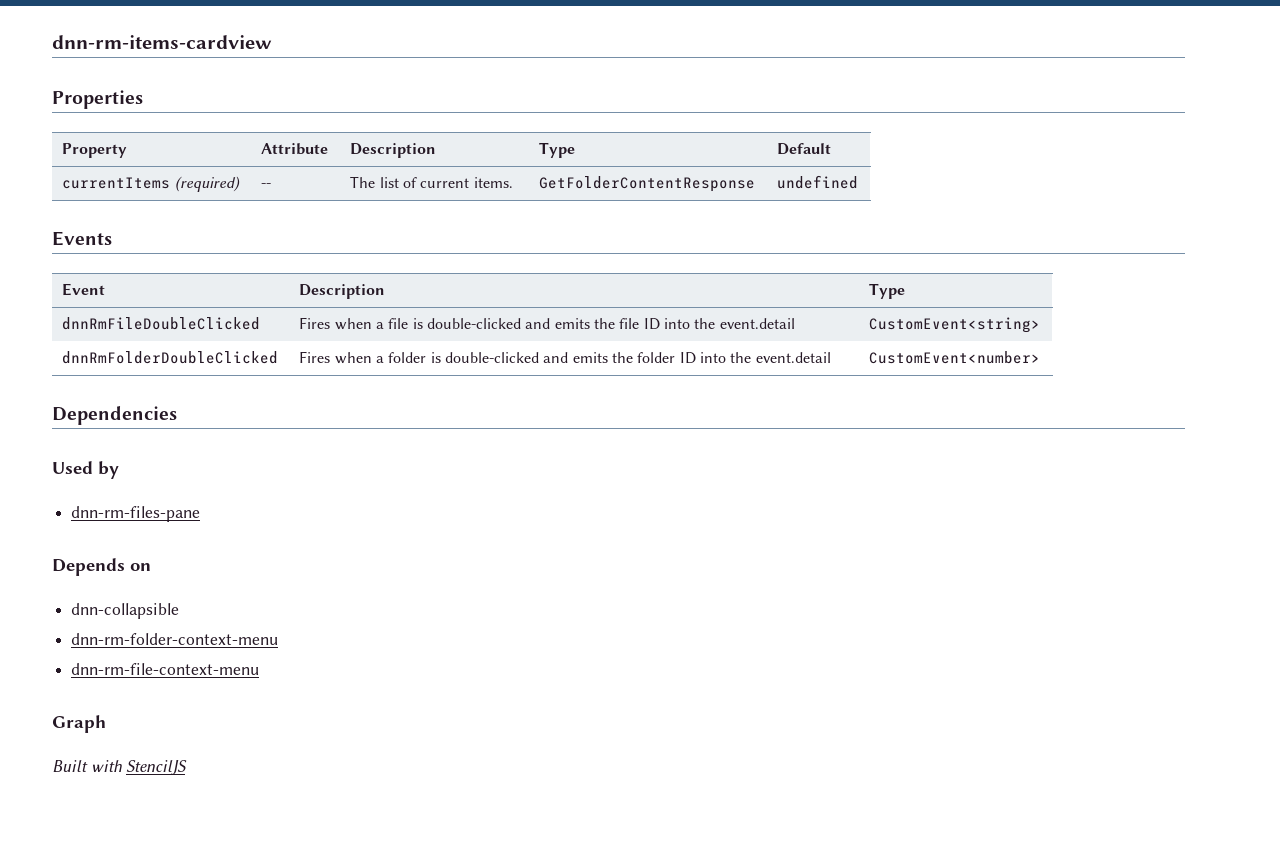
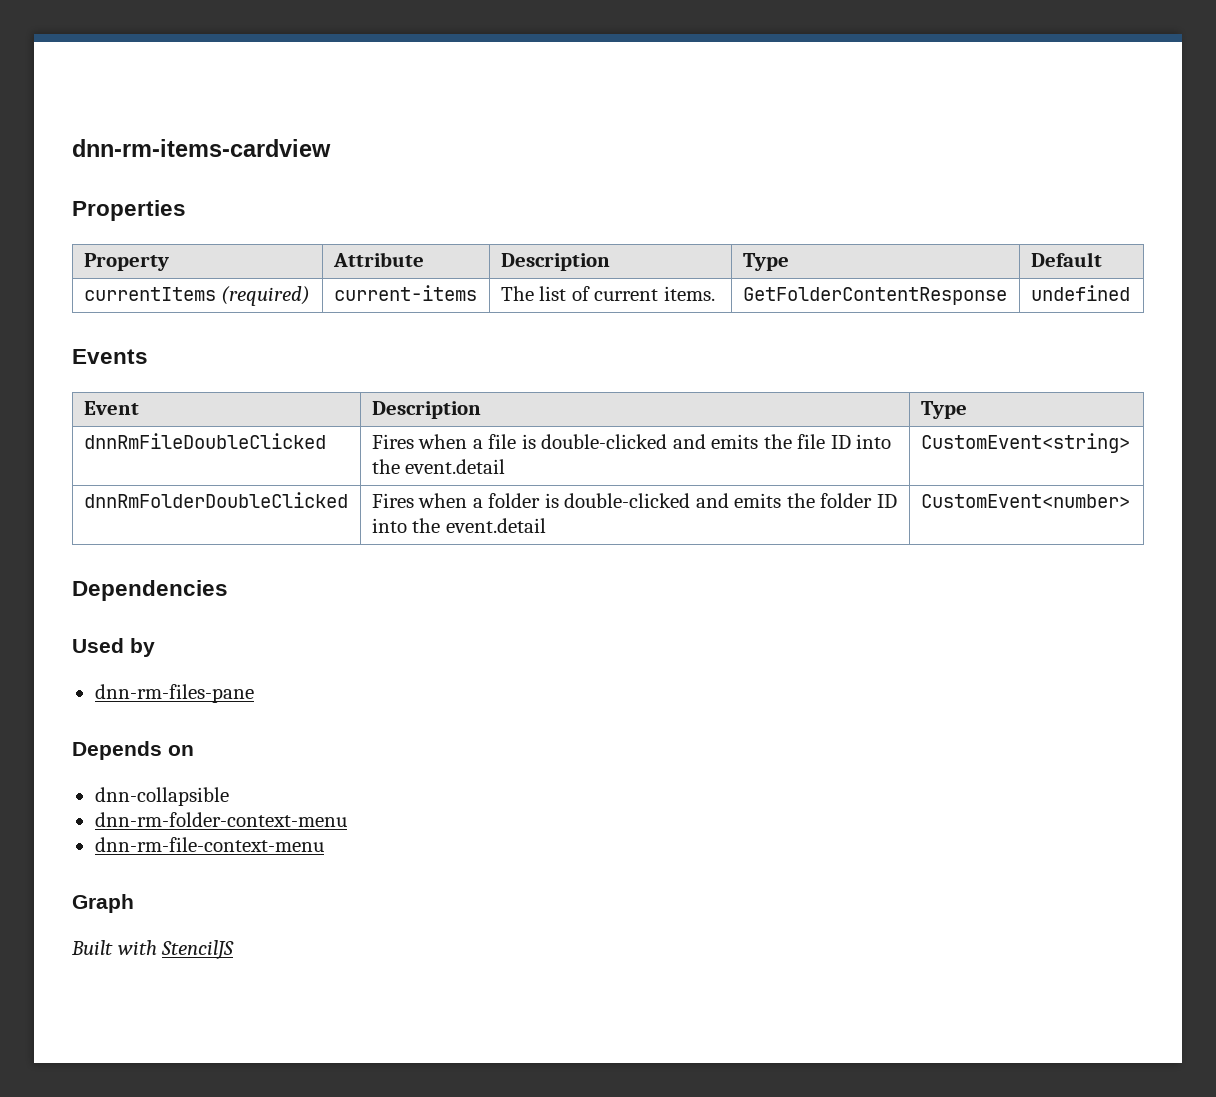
[261,183,272,188] -- -> [333,285,477,301] current-items

